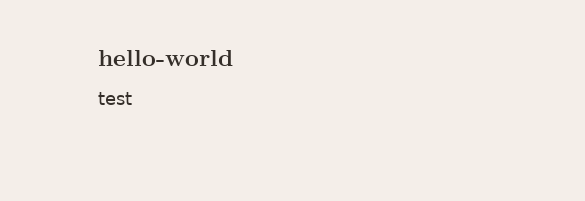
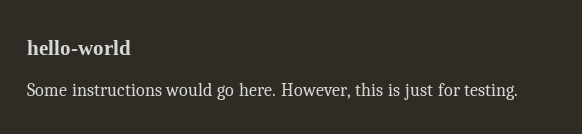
[98,92,132,105] test -> [27,82,519,100] Some instructions would go here. However, this is just for testing.

